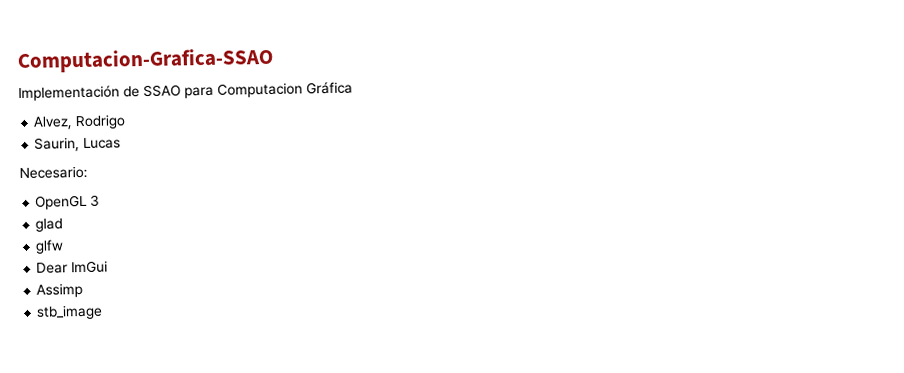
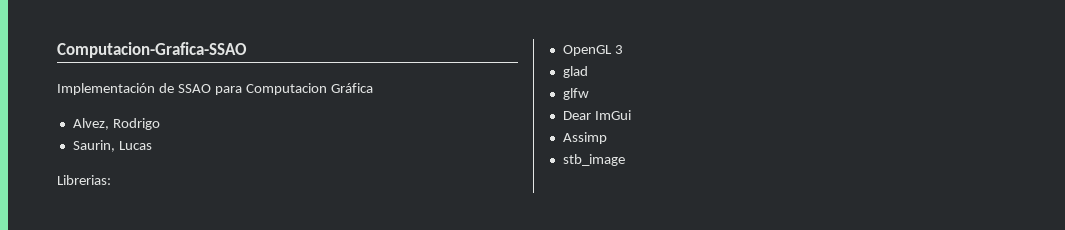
[19,165,88,180] Necesario: -> [57,175,111,185] Librerias:

